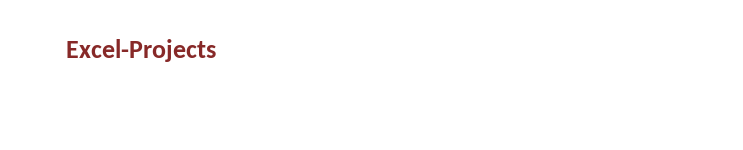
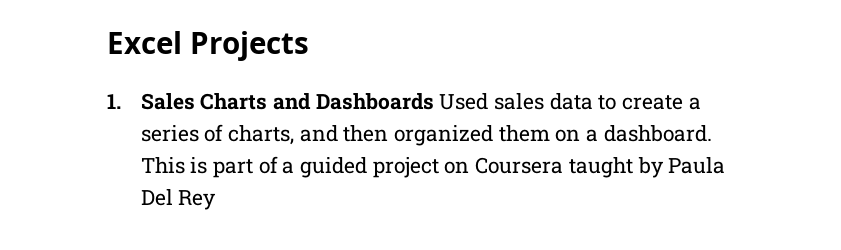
[66,39,216,62] Excel-Projects -> [107,31,309,61] [107,93,701,110] [140,124,712,146] [140,156,726,178] [140,189,217,210] Excel Projects // 1. Sales Charts and Dashboards Used sales data to create a series of charts, and then organized them on a dashboard. This is part of a guided project on Coursera taught by Paula Del Rey

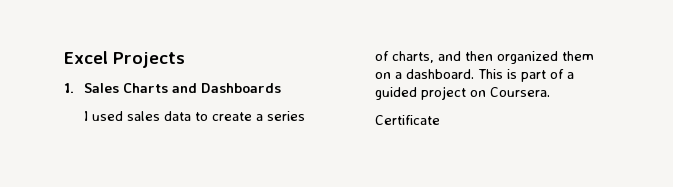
[439,93,489,110] Used -> [83,111,123,121] // I used
[475,157,726,178] [140,189,217,210] Coursera taught by Paula Del Rey -> [489,87,550,97] [374,115,440,125] Coursera. // Certificate

